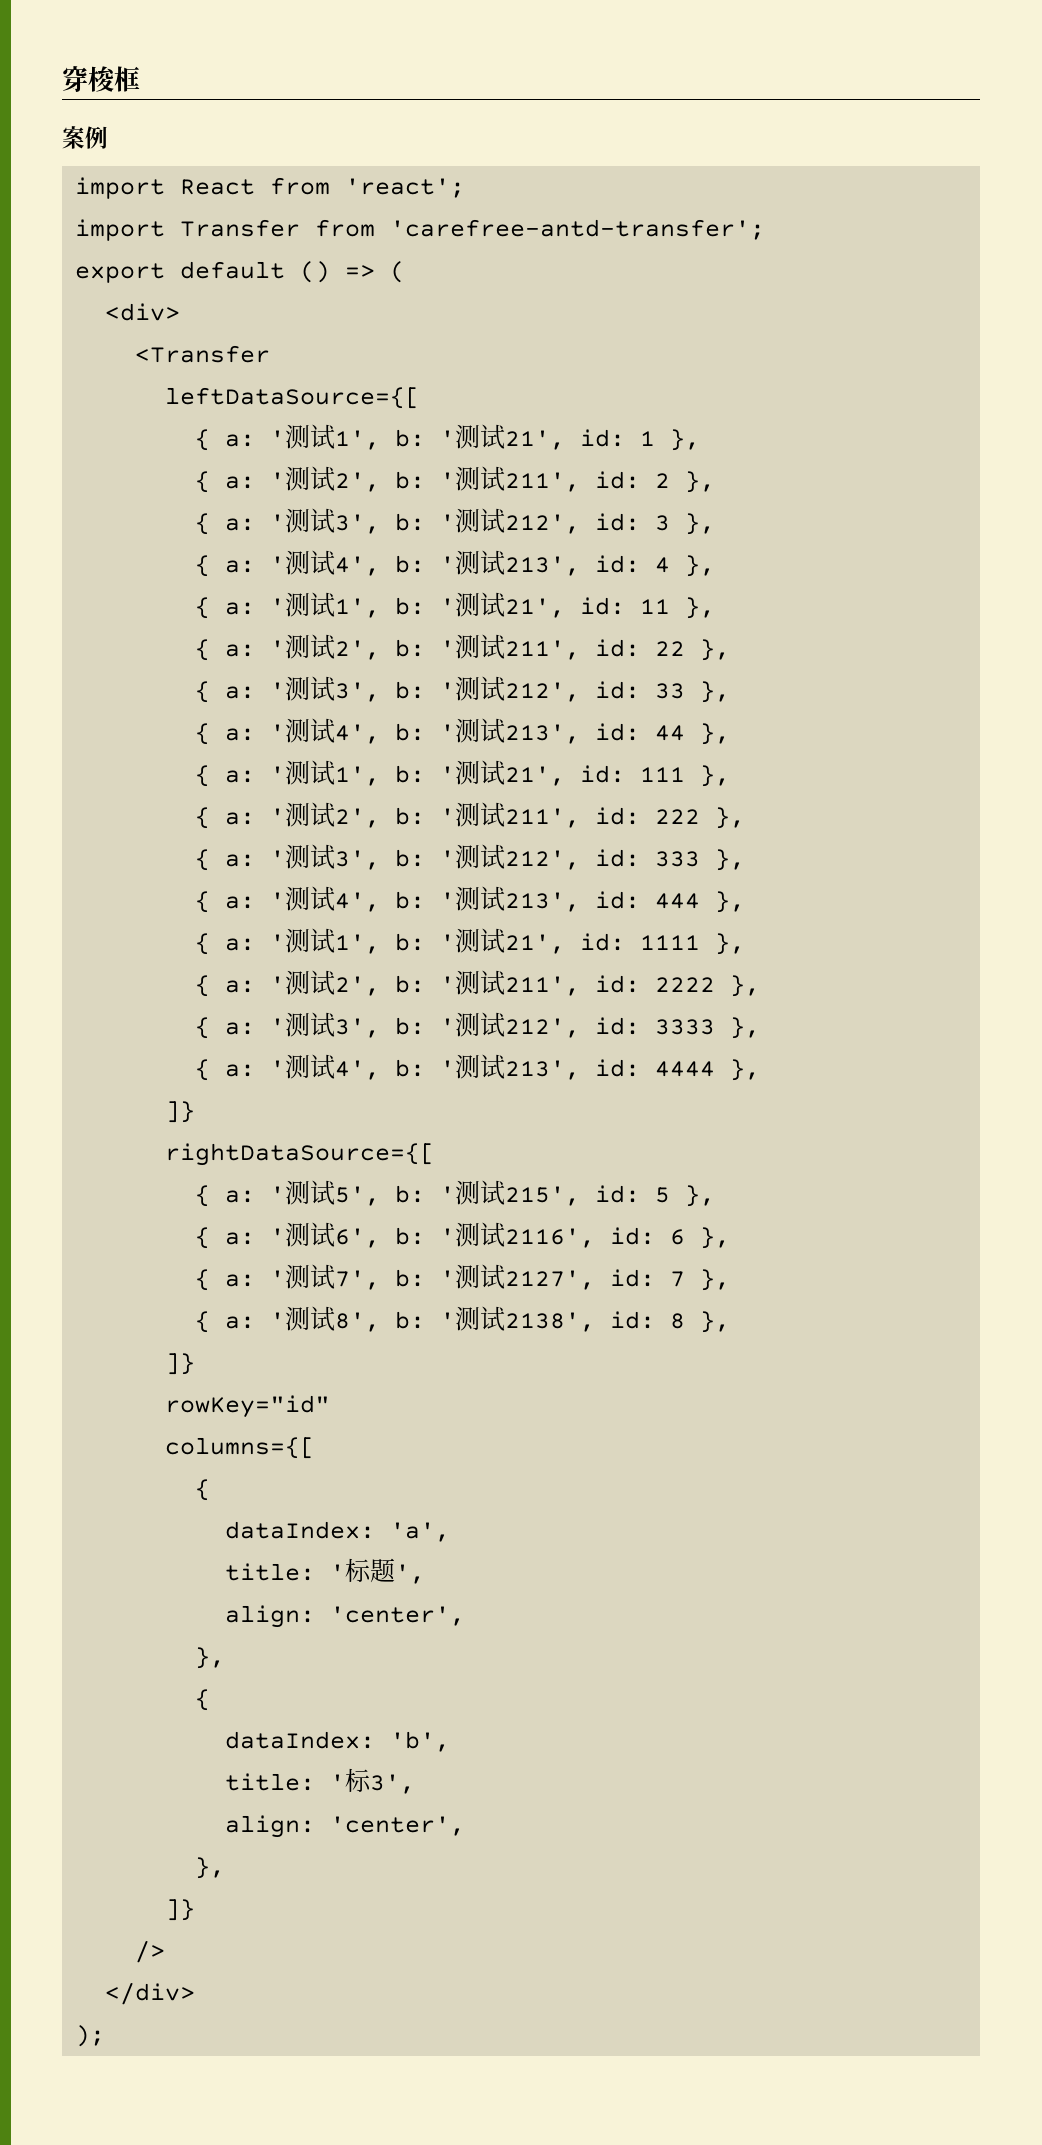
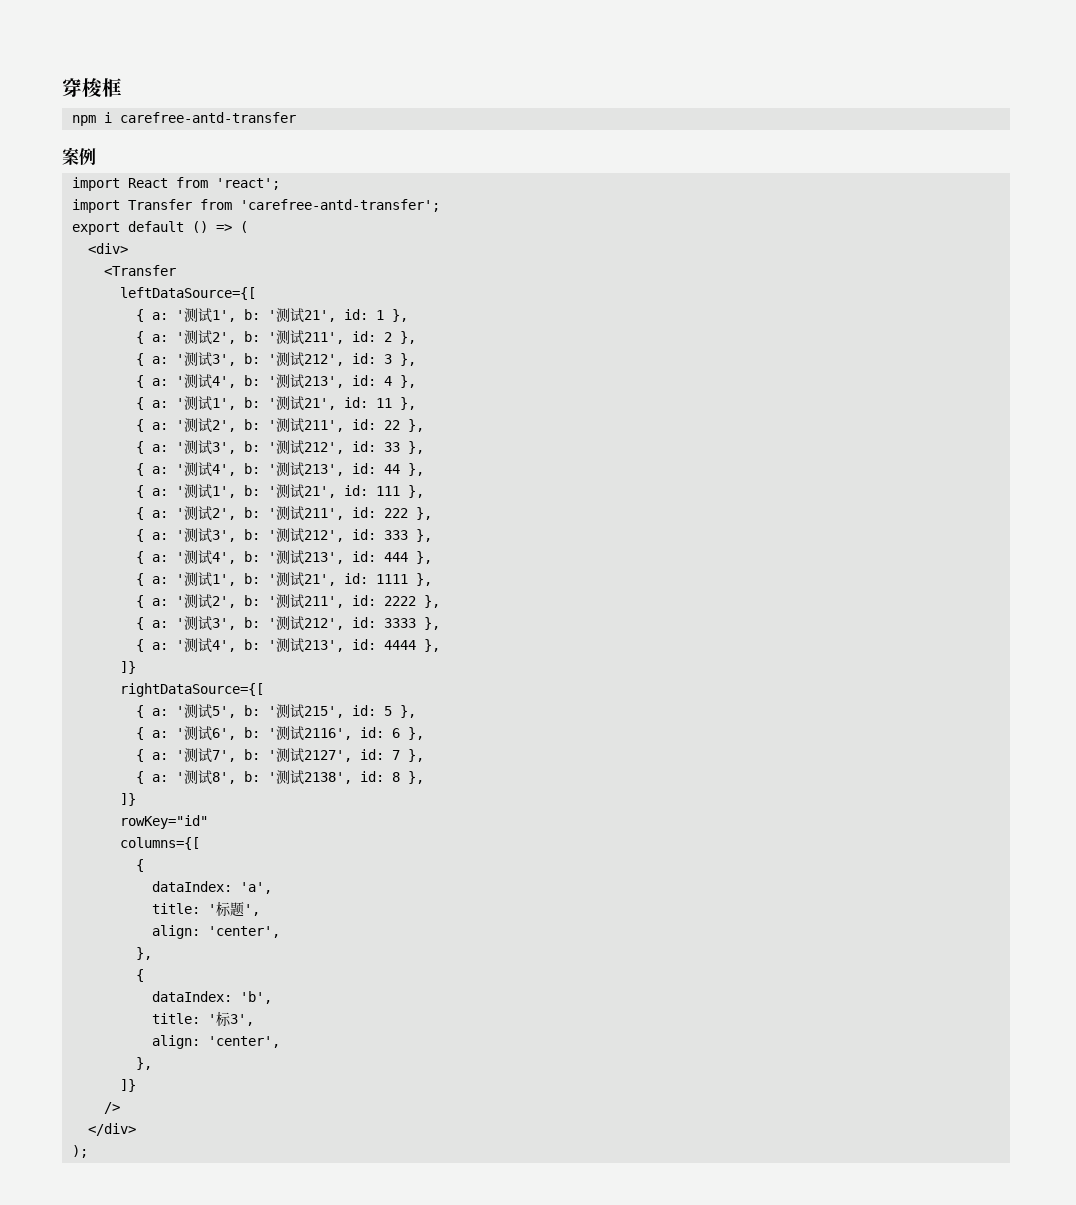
(140, 79) none -> [71,112,296,126] // npm i carefree-antd-transfer

